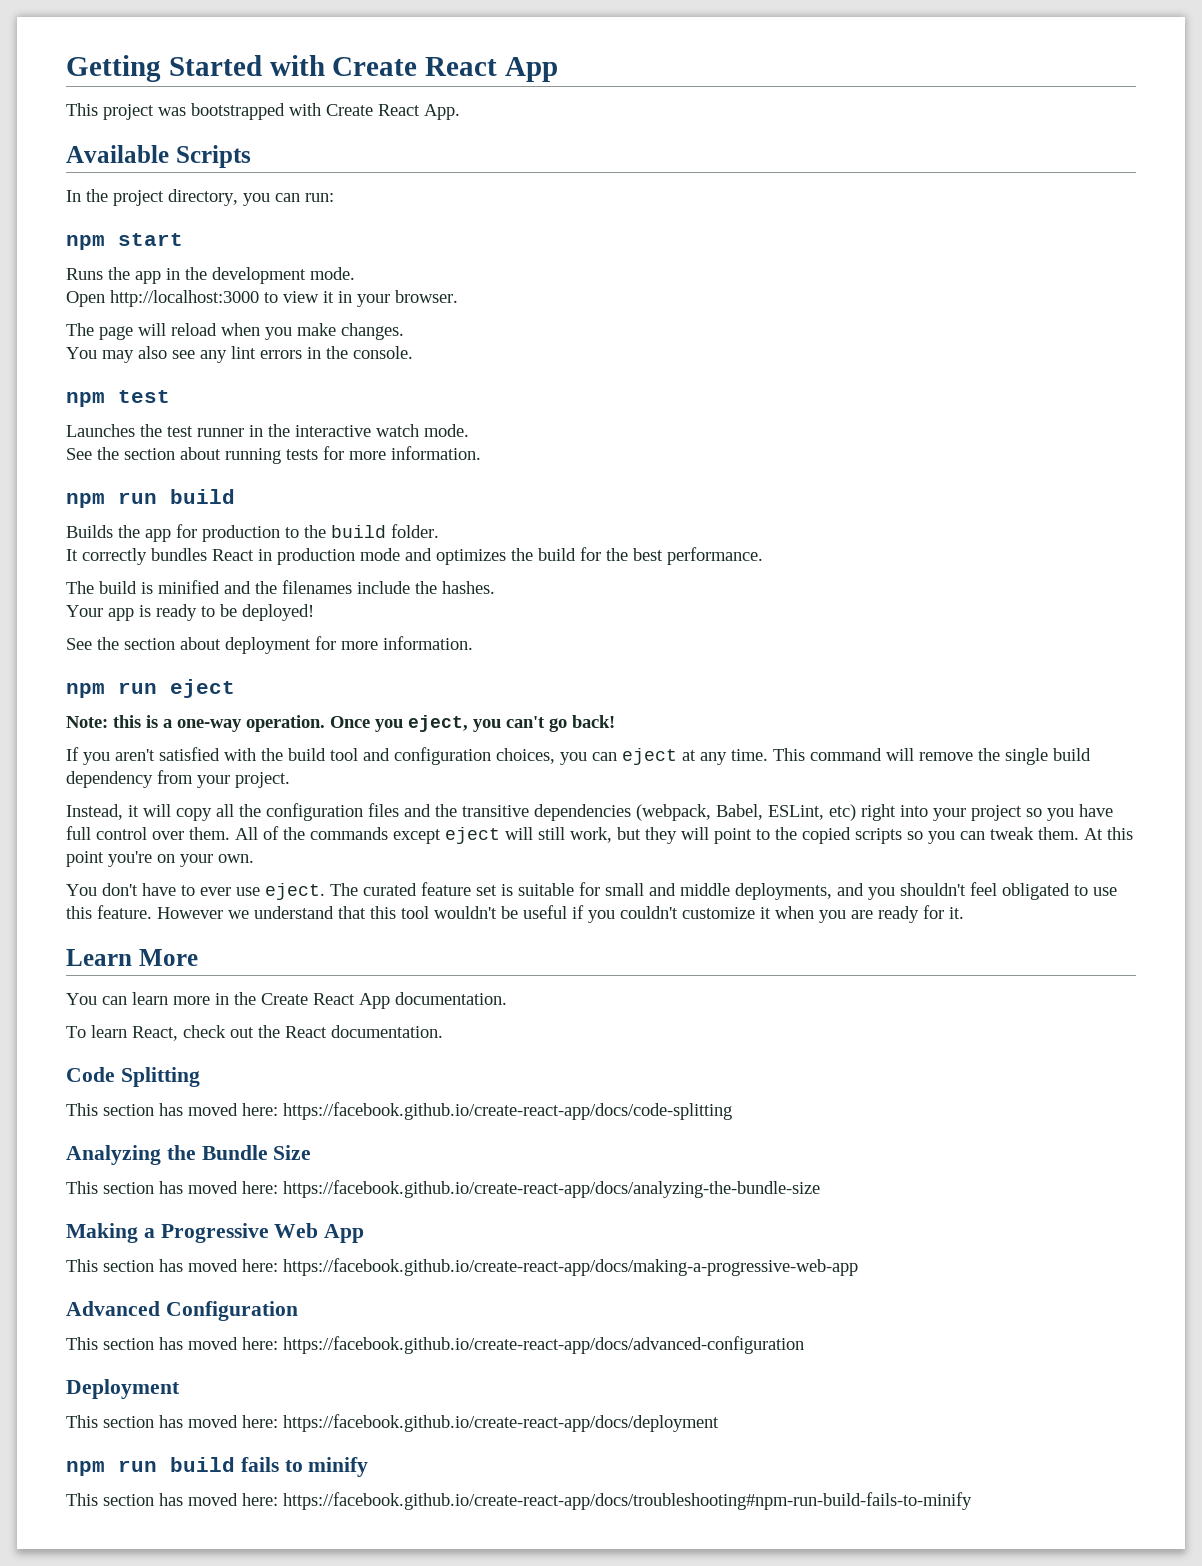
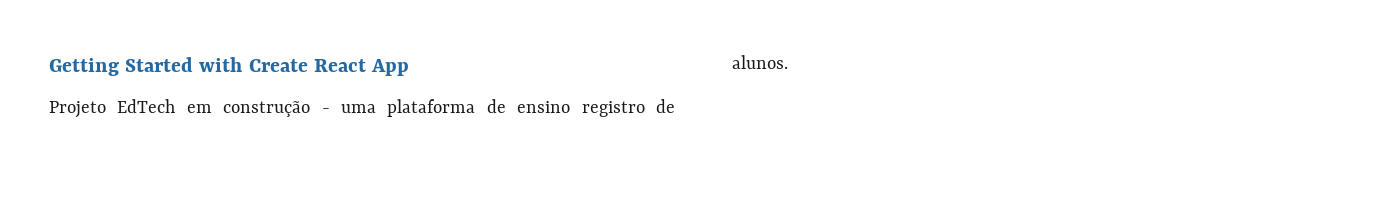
[66,103,460,120] [66,145,251,168] [66,189,334,206] [66,233,183,250] [66,267,355,284] [66,290,458,307] [66,323,404,340] [66,346,413,363] [66,390,170,407] [66,424,469,437] [66,446,481,464] [66,489,235,508] [66,524,439,542] [66,547,763,565] [66,580,495,594] [66,604,314,621] [66,636,473,654] [66,679,235,698] [66,715,615,732] [66,747,1091,765] [66,770,290,788] [66,803,1113,821] [66,826,1133,844] [66,851,254,867] [66,882,1117,900] [66,905,964,923] [66,949,198,966] [66,992,507,1009] [66,1025,443,1041] [66,1067,200,1087] [66,1102,732,1120] [66,1145,312,1165] [66,1180,820,1198] [66,1223,365,1243] [66,1258,858,1276] [66,1301,298,1321] [66,1336,804,1354] [66,1379,180,1399] [66,1414,719,1432] [66,1457,369,1477] [66,1492,972,1510] This project was bootstrapped with Create React App. // Available Scripts // In the project directory, you can run: // npm start // Runs the app in the development mode. // Open http://localhost:3000 to view it in your browser. // The page will reload when you make changes. // You may also see any lint errors in the console. // npm test // Launches the test runner in the interactive watch mode. // See the section about running tests for more information. // npm run build // Builds the app for production to the build folder. // It correctly bundles React in production mode and optimizes the build for the best performance. // The build is minified and the filenames include the hashes. // Your app is ready to be deployed! // See the section about deployment for more information. // npm run eject // Note: this is a one-way operation. Once you eject, you can't go back! // If you aren't satisfied with the build tool and configuration choices, you can eject at any time. This command will remove the single build dependency from your project. // Instead, it will copy all the configuration files and the transitive dependencies (webpack, Babel, ESLint, etc) right into your project so you have full control over them. All of the commands except eject will still work, but they will point to the copied scripts so you can tweak them. At this point you're on your own. // You don't have to ever use eject. The curated feature set is suitable for small and middle deployments, and you shouldn't feel obligated to use this feature. However we understand that this tool wouldn't be useful if you couldn't customize it when you are ready for it. // Learn More // You can learn more in the Create React App documentation. // To learn React, check out the React documentation. // Code Splitting // This section has moved here: https://facebook.github.io/create-react-app/docs/code-splitting // Analyzing the Bundle Size // This section has moved here: https://facebook.github.io/create-react-app/docs/analyzing-the-bundle-size // Making a Progressive Web App // This section has moved here: https://facebook.github.io/create-react-app/docs/making-a-progressive-web-app // Advanced Configuration // This section has moved here: https://facebook.github.io/create-react-app/docs/advanced-configuration // Deployment // This section has moved here: https://facebook.github.io/create-react-app/docs/deployment // npm run build fails to minify // This section has moved here: https://facebook.github.io/create-react-app/docs/troubleshooting#npm-run-build-fails-to-minify -> [49,99,675,118] [732,55,788,69] Projeto EdTech em construção - uma plataforma de ensino registro de alunos.

